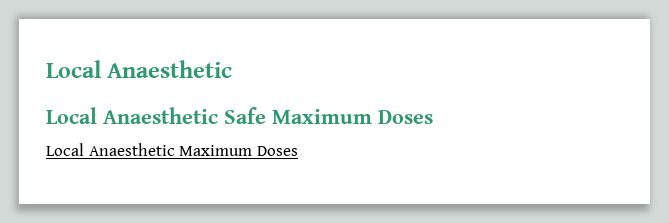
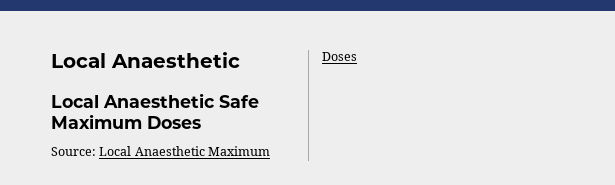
(433, 117) none -> [51,147,96,156] Source:

